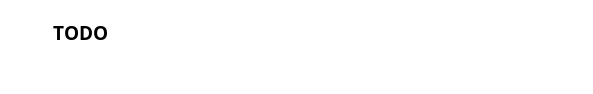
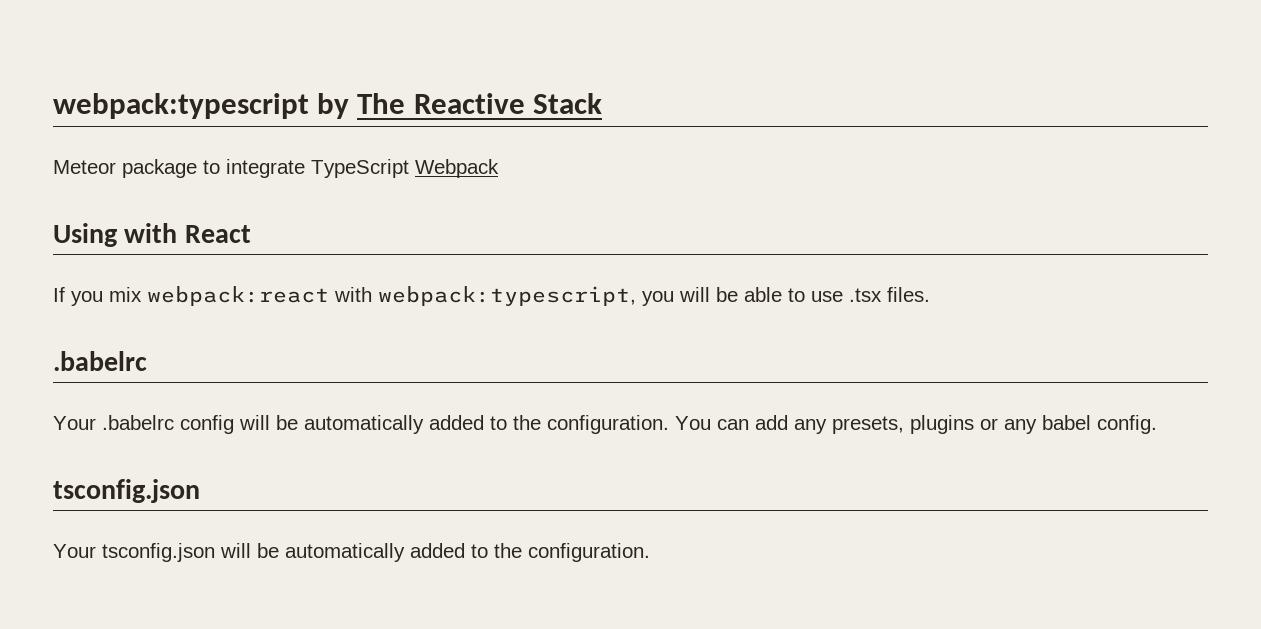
[53,26,108,40] TODO -> [53,93,602,119] [53,159,499,178] [53,223,251,247] [53,286,930,306] [53,351,147,371] [53,415,1157,434] [53,479,200,503] [53,543,650,562] webpack:typescript by The Reactive Stack // Meteor package to integrate TypeScript Webpack // Using with React // If you mix webpack:react with webpack:typescript, you will be able to use .tsx files. // .babelrc // Your .babelrc config will be automatically added to the configuration. You can add any presets, plugins or any babel config. // tsconfig.json // Your tsconfig.json will be automatically added to the configuration.

